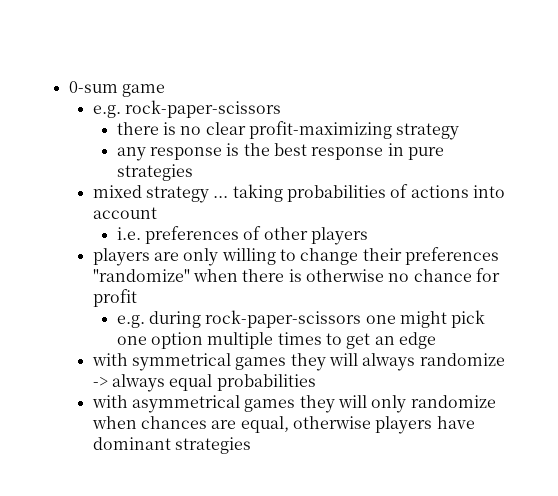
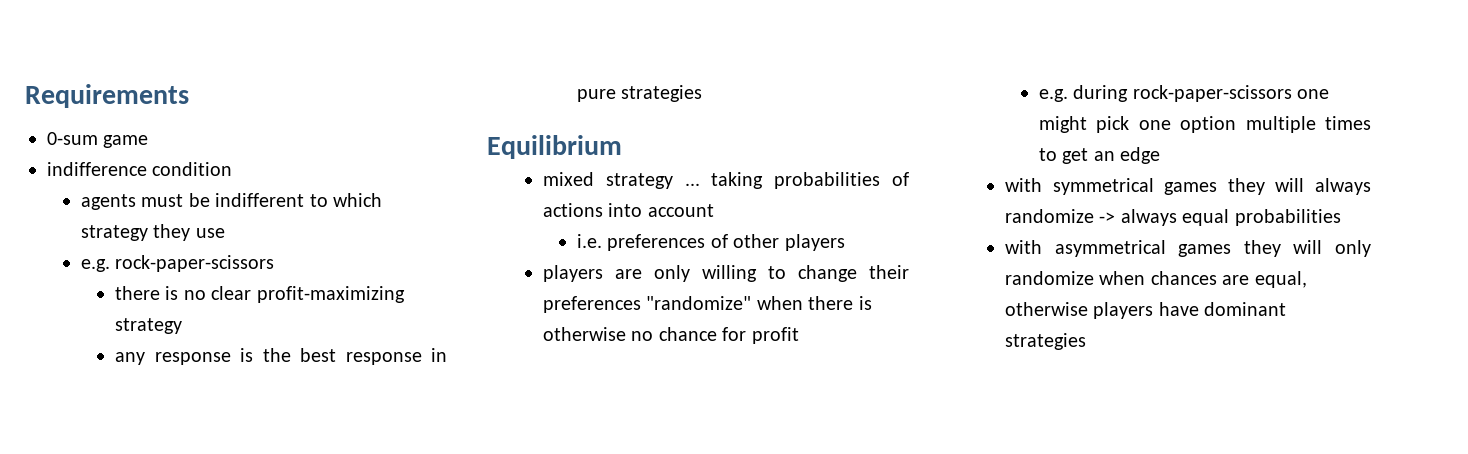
(68, 87) none -> [25,84,189,108] Requirements //
(165, 90) none -> [47,162,233,176] [80,193,382,210] [80,224,225,241] // indifference condition // agents must be indifferent to which strategy they use
(193, 172) none -> [487,135,622,159] // Equilibrium

